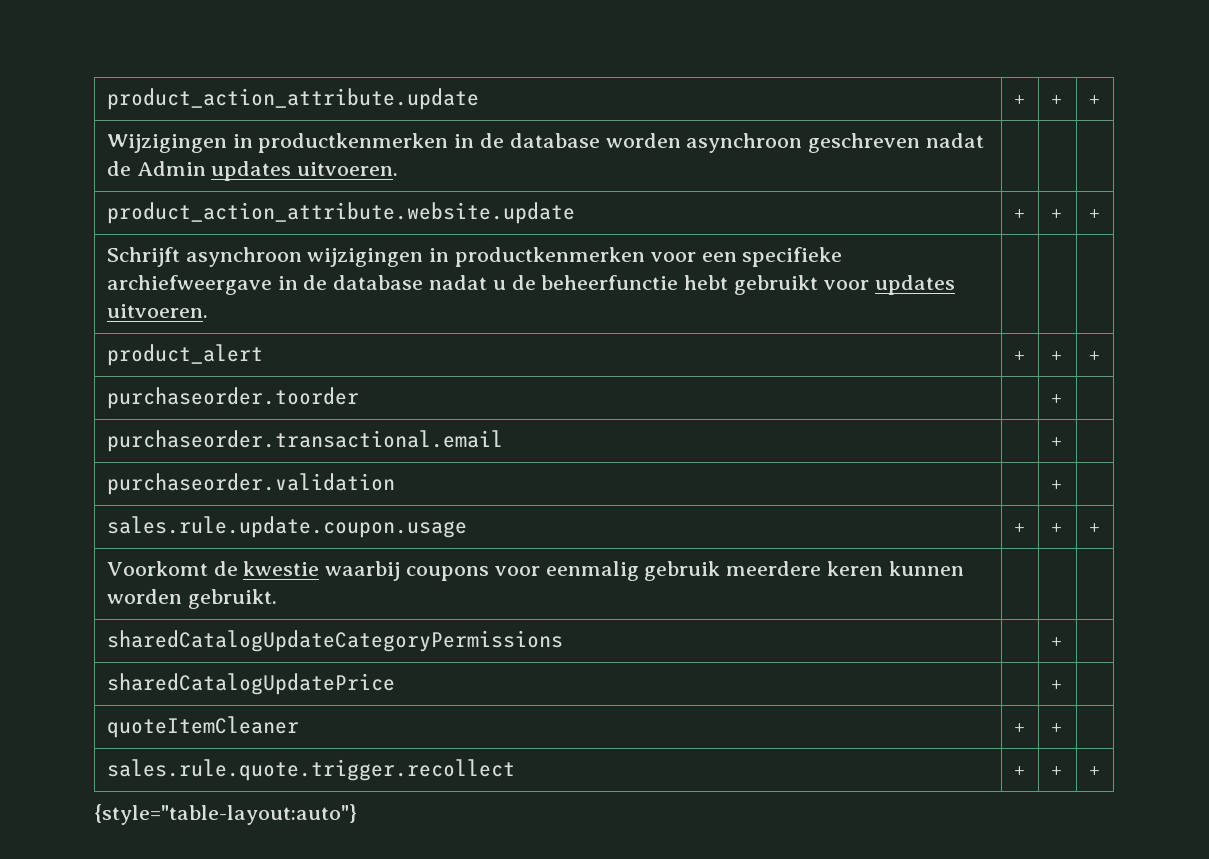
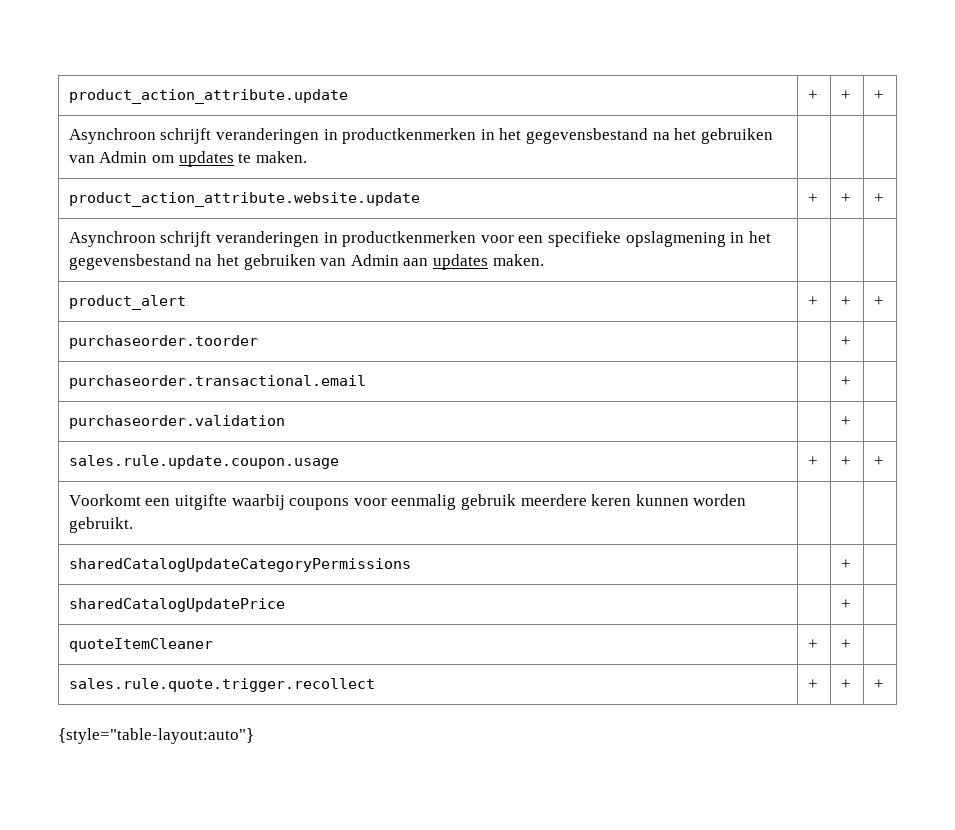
[106,133,985,153] [106,161,399,181] Wijzigingen in productkenmerken in de database worden asynchroon geschreven nadat de Admin updates uitvoeren. -> [68,128,773,144] [68,151,307,167] Asynchroon schrijft veranderingen in productkenmerken in het gegevensbestand na het gebruiken van Admin om updates te maken.
[106,247,424,267] Schrijft asynchroon wijzigingen -> [68,231,320,247] Asynchroon schrijft veranderingen
[106,275,955,295] [106,304,208,318] archiefweergave in de database nadat u de beheerfunctie hebt gebruikt voor updates uitvoeren. -> [625,231,771,247] [68,254,544,270] opslagmening in het gegevensbestand na het gebruiken van Admin aan updates maken.
[213,561,320,576] de kwestie -> [145,494,228,510] een uitgifte

